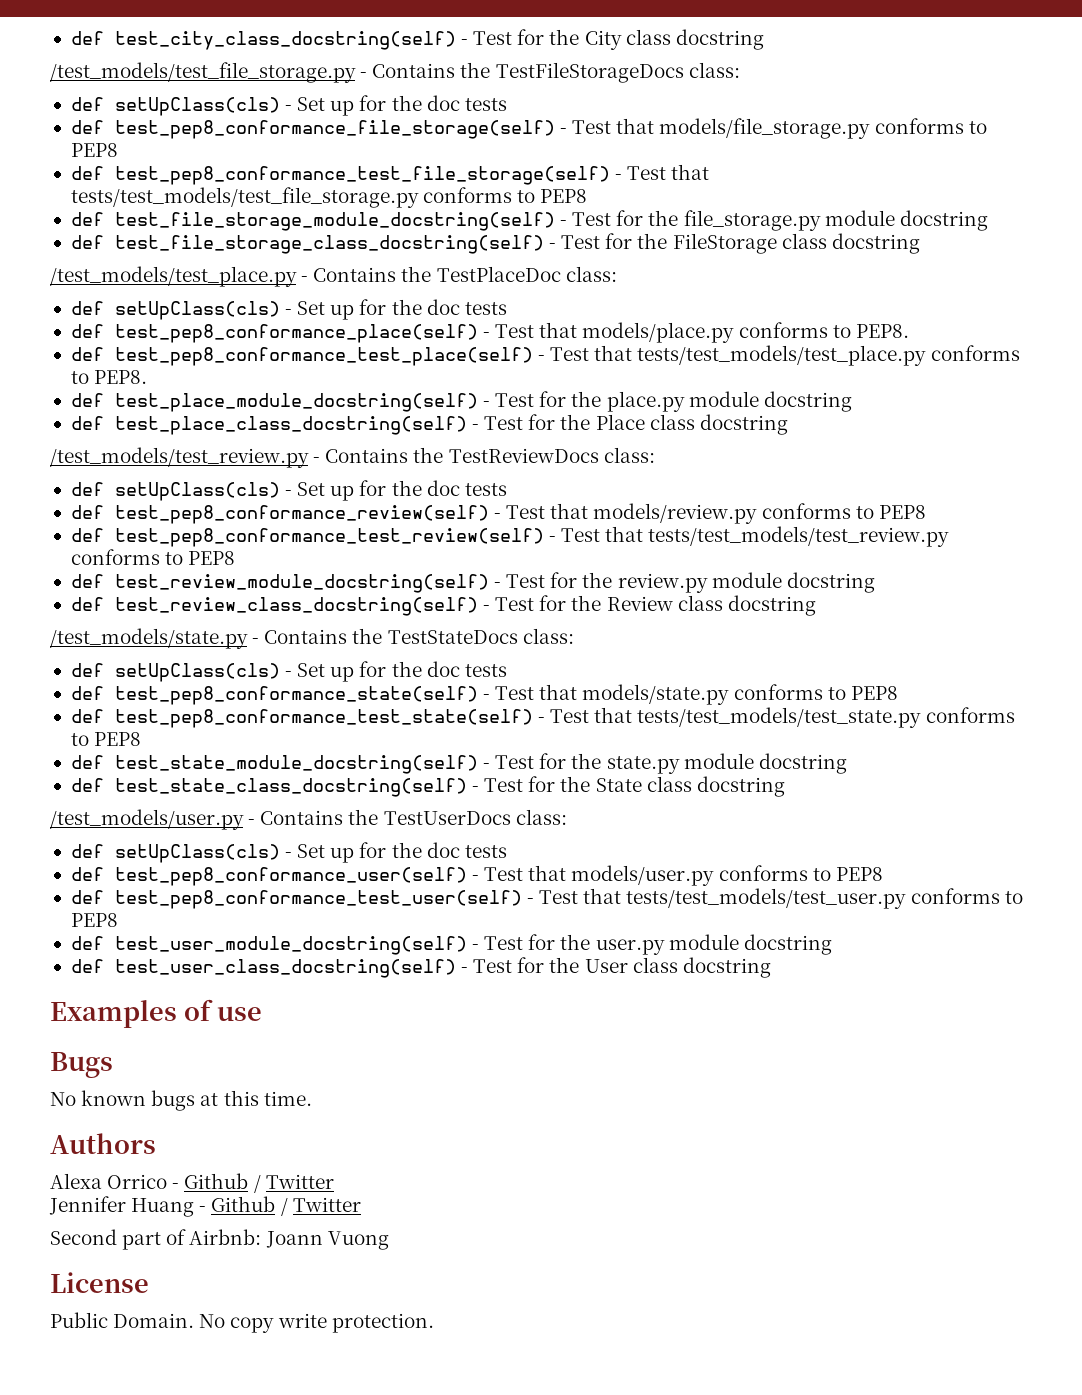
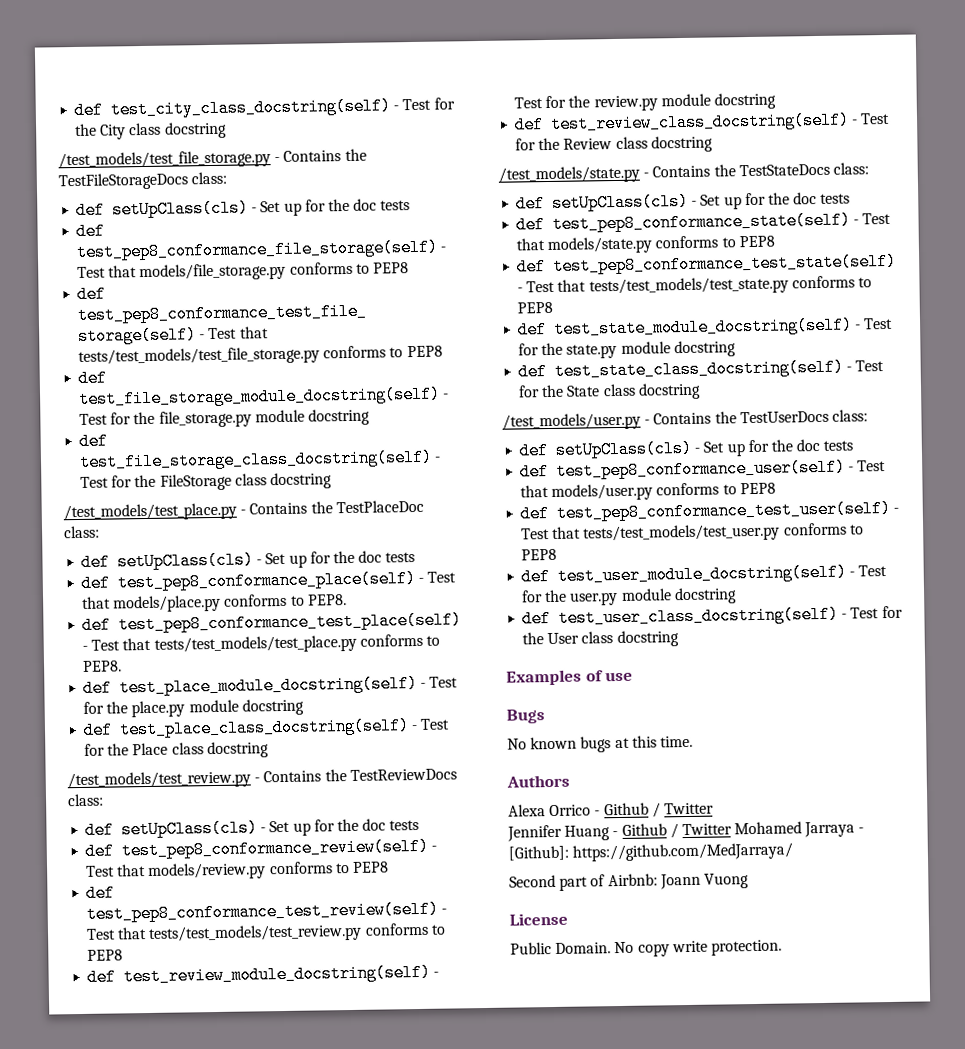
(361, 1204) none -> [734,821,865,838] [508,842,794,862] Mohamed Jarraya - [Github]: https://github.com/MedJarraya/

